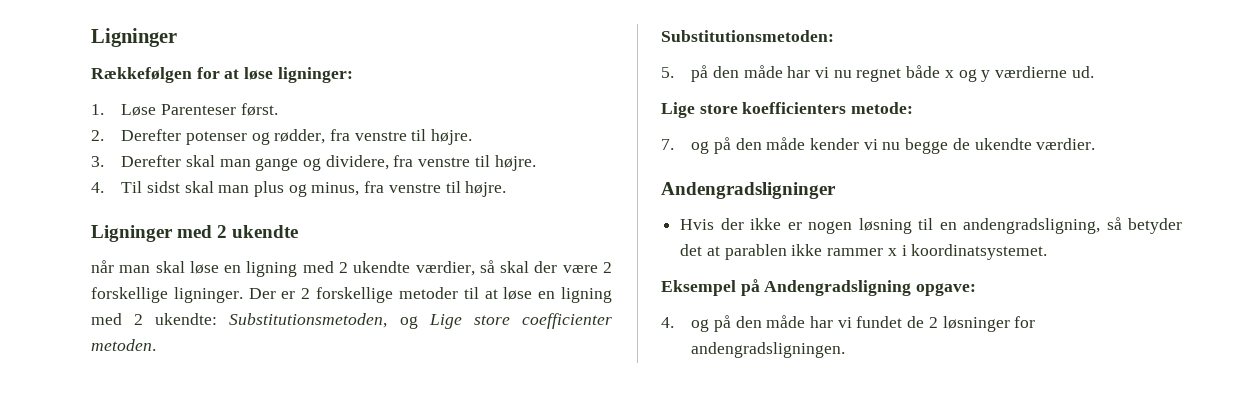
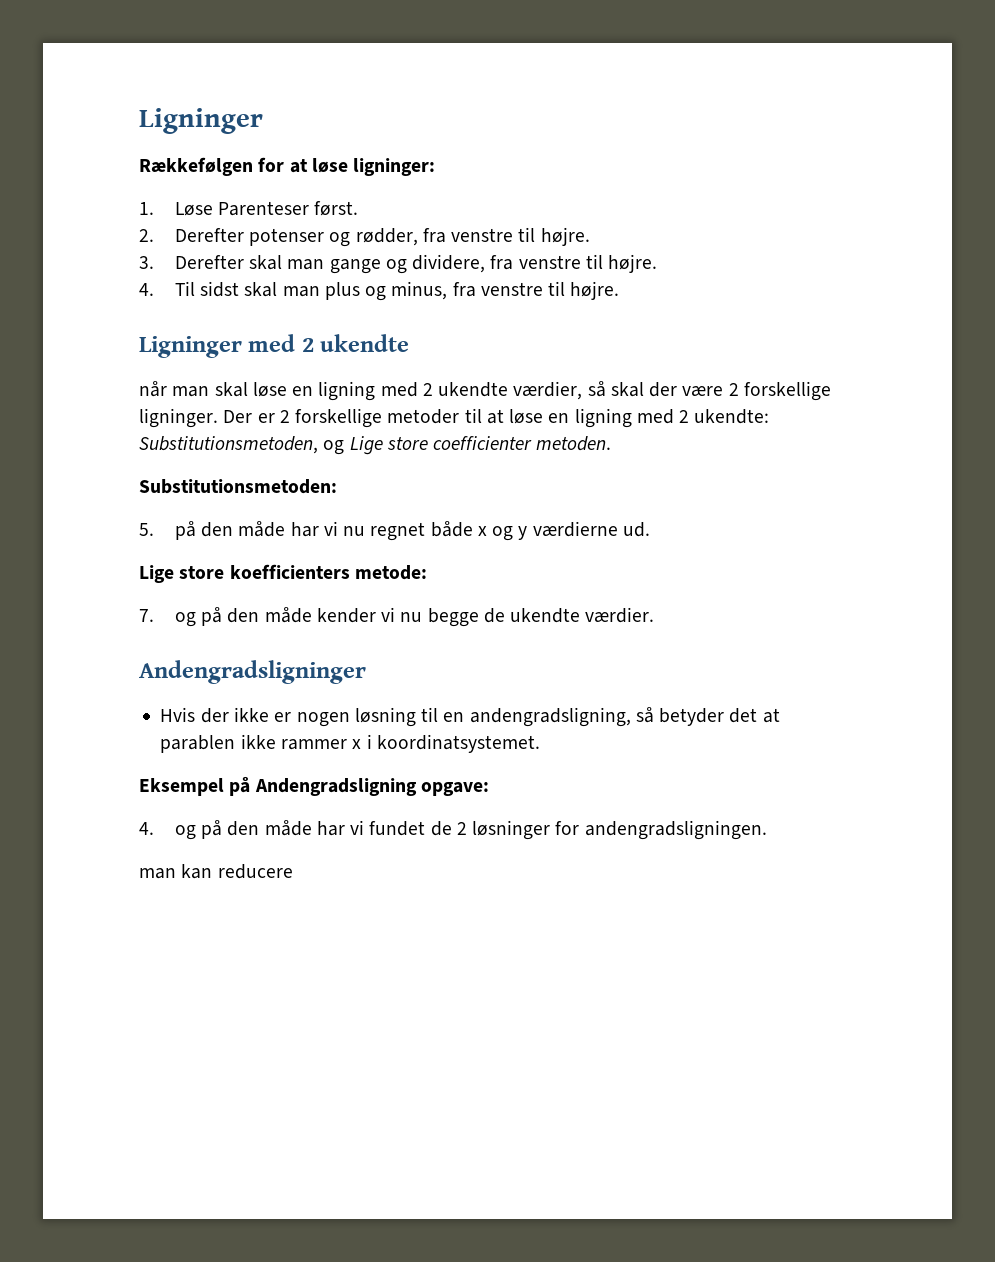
(846, 350) none -> [139,864,293,879] // man kan reducere

